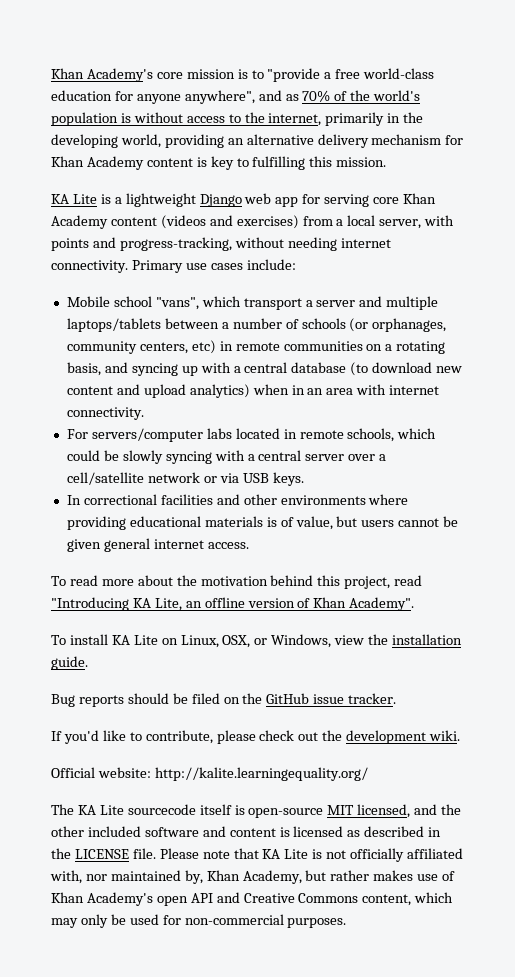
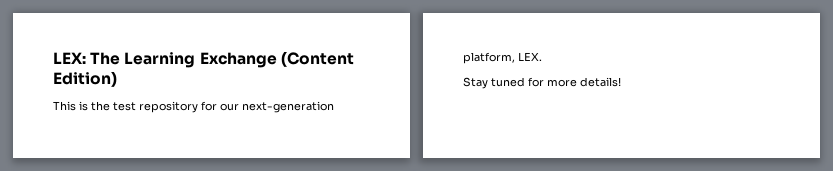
[51,68,435,82] [51,90,421,104] [51,112,424,126] [51,134,464,148] [51,156,387,170] [51,193,437,207] [51,215,455,229] [51,237,391,251] [51,259,296,273] [66,296,439,310] [66,318,447,332] [66,340,446,354] [66,362,463,376] [66,384,440,398] [66,407,144,420] [66,428,437,442] [66,450,387,464] [66,472,304,486] [66,494,409,505] [66,516,459,530] [66,538,249,552] [51,575,423,589] [51,597,415,611] [51,634,463,648] [51,656,88,670] [51,693,397,707] [51,730,461,744] [51,767,368,781] [51,804,462,818] [51,826,442,837] [51,848,464,862] [50,870,456,884] [51,892,454,906] [51,914,347,928] Khan Academy's core mission is to "provide a free world-class education for anyone anywhere", and as 70% of the world's population is without access to the internet, primarily in the developing world, providing an alternative delivery mechanism for Khan Academy content is key to fulfilling this mission. // KA Lite is a lightweight Django web app for serving core Khan Academy content (videos and exercises) from a local server, with points and progress-tracking, without needing internet connectivity. Primary use cases include: // Mobile school "vans", which transport a server and multiple laptops/tablets between a number of schools (or orphanages, community centers, etc) in remote communities on a rotating basis, and syncing up with a central database (to download new content and upload analytics) when in an area with internet connectivity. // For servers/computer labs located in remote schools, which could be slowly syncing with a central server over a cell/satellite network or via USB keys. // In correctional facilities and other environments where providing educational materials is of value, but users cannot be given general internet access. // To read more about the motivation behind this project, read "Introducing KA Lite, an offline version of Khan Academy". // To install KA Lite on Linux, OSX, or Windows, view the installation guide. // Bug reports should be filed on the GitHub issue tracker. // If you'd like to contribute, please check out the development wiki. // Official website: http://kalite.learningequality.org/ // The KA Lite sourcecode itself is open-source MIT licensed, and the other included software and content is licensed as described in the LICENSE file. Please note that KA Lite is not officially affiliated with, nor maintained by, Khan Academy, but rather makes use of Khan Academy's open API and Creative Commons content, which may only be used for non-commercial purposes. -> [53,51,354,68] [53,71,117,87] [53,101,334,113] [463,52,542,64] [463,77,621,89] LEX: The Learning Exchange (Content Edition) // This is the test repository for our next-generation platform, LEX. // Stay tuned for more details!

